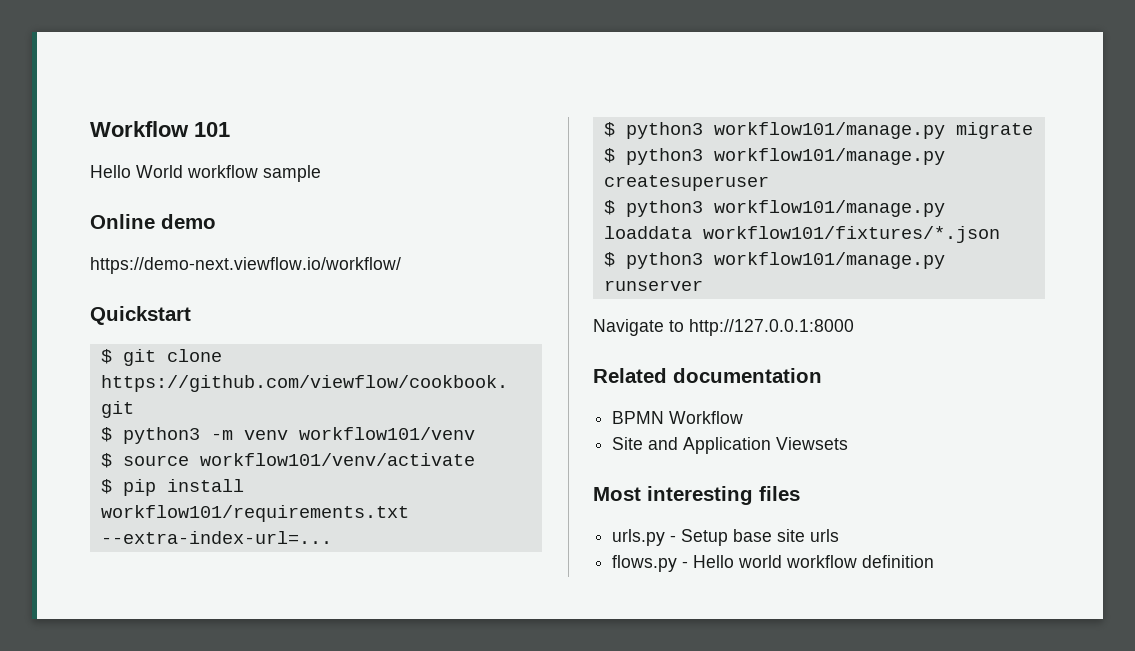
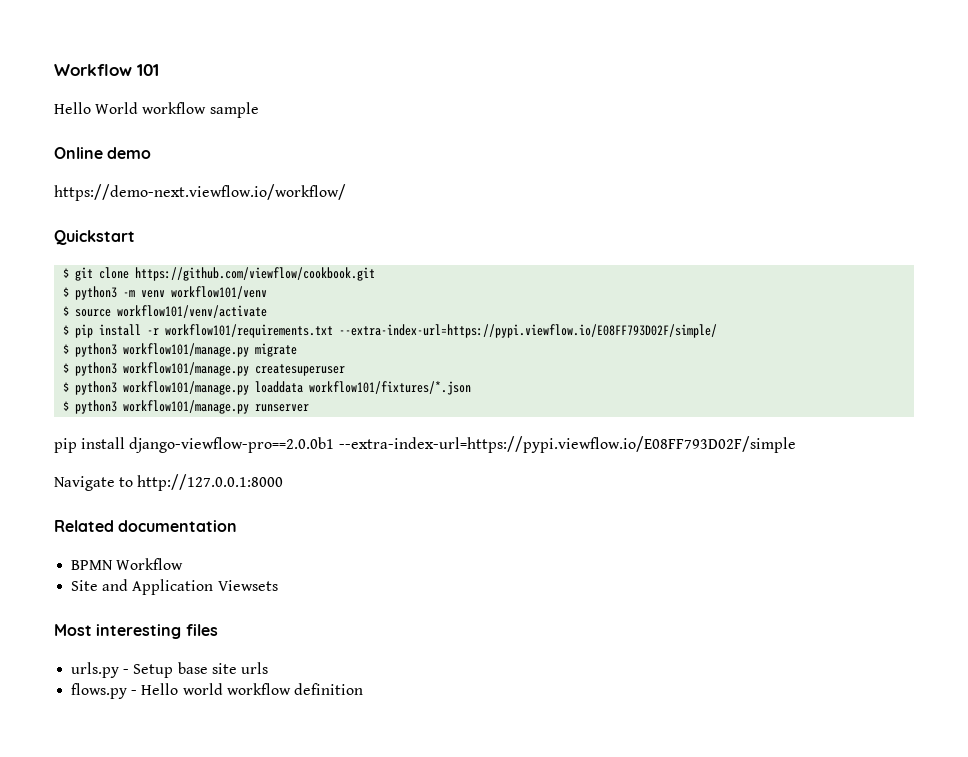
[100,505,409,522] [100,531,332,544] workflow101/requirements.txt --extra-index-url=... -> [147,324,718,338] -r workflow101/requirements.txt --extra-index-url=https://pypi.viewflow.io/E08FF793D02F/simple/
(703, 285) none -> [54,436,796,453] // pip install django-viewflow-pro==2.0.0b1 --extra-index-url=https://pypi.viewflow.io/E08FF793D02F/simple

